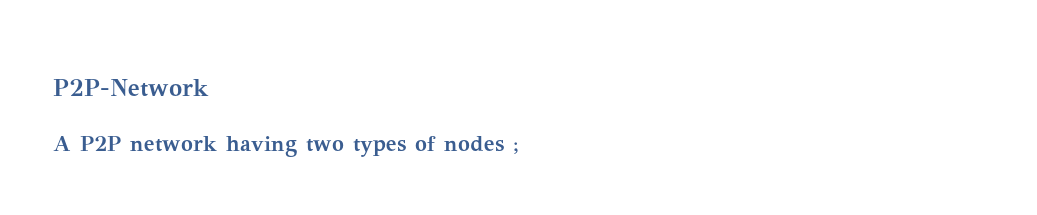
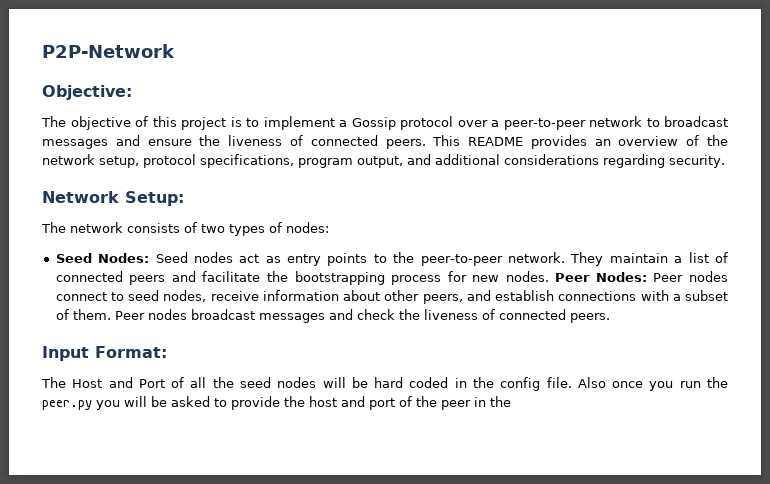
[53,136,519,157] A P2P network having two types of nodes ; -> [42,85,132,100] [41,116,728,130] [42,135,729,149] [42,154,725,168] [42,191,184,206] [41,222,329,236] [55,252,728,266] [55,271,728,285] [55,290,728,304] [55,309,610,323] [42,346,167,361] [41,377,729,391] [42,396,511,410] Objective: // The objective of this project is to implement a Gossip protocol over a peer-to-peer network to broadcast messages and ensure the liveness of connected peers. This README provides an overview of the network setup, protocol specifications, program output, and additional considerations regarding security. // Network Setup: // The network consists of two types of nodes: // Seed Nodes: Seed nodes act as entry points to the peer-to-peer network. They maintain a list of connected peers and facilitate the bootstrapping process for new nodes. Peer Nodes: Peer nodes connect to seed nodes, receive information about other peers, and establish connections with a subset of them. Peer nodes broadcast messages and check the liveness of connected peers. // Input Format: // The Host and Port of all the seed nodes will be hard coded in the config file. Also once you run the peer.py you will be asked to provide the host and port of the peer in the

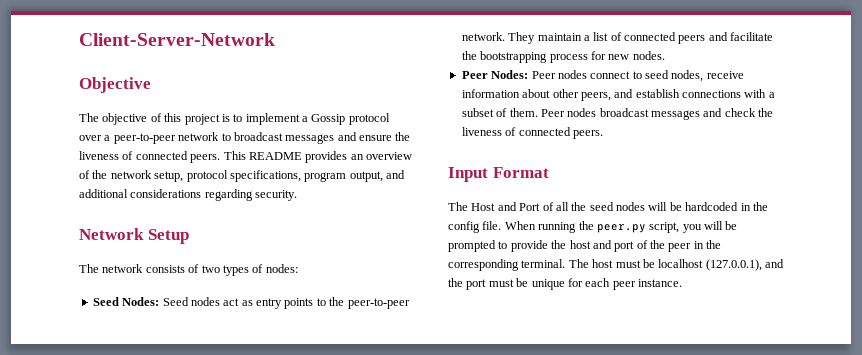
[42,44,175,58] [42,85,132,100] P2P-Network // Objective: -> [79,33,275,46] [79,77,151,93] Client-Server-Network // Objective
[125,191,184,206] Setup: -> [147,229,189,244] Setup
(549, 276) none -> (665, 55) //
[95,346,167,358] Format: -> [492,167,549,178] Format
[374,377,449,388] hard coded -> [685,202,739,211] hardcoded
[577,377,701,391] Also once you run -> [504,221,577,233] When running
(92, 405) none -> [649,222,680,233] script,
[171,396,210,407] asked -> [448,240,496,252] prompted
(511, 401) none -> [448,259,784,271] [448,278,682,290] corresponding terminal. The host must be localhost (127.0.0.1), and the port must be unique for each peer instance.

